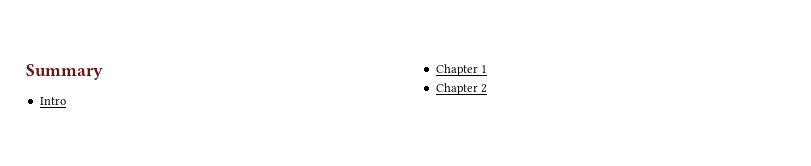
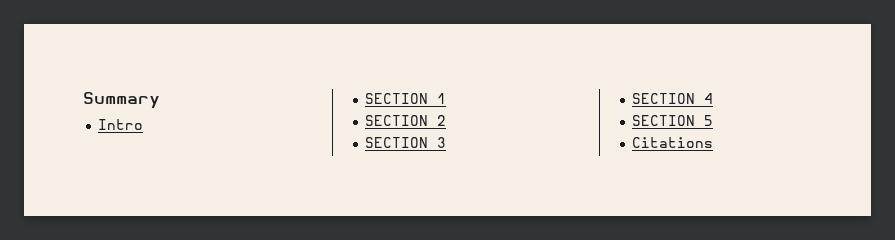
[435,64,478,76] Chapter -> [365,93,429,104] SECTION
[435,83,478,95] Chapter -> [365,115,429,126] SECTION
(488, 88) none -> [365,137,447,148] [632,93,714,104] [632,115,714,126] [632,137,714,148] // SECTION 3 // SECTION 4 // SECTION 5 // Citations

